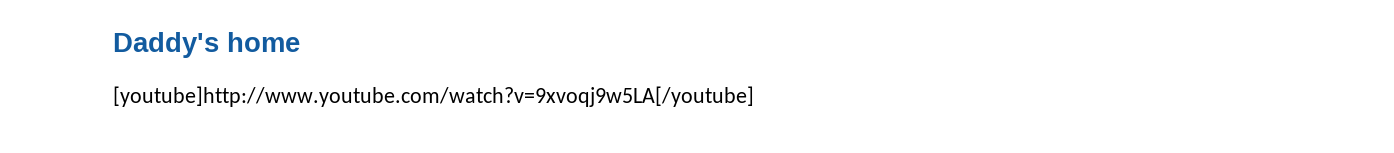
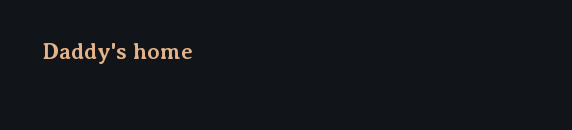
[113,86,754,107] // [youtube]http://www.youtube.com/watch?v=9xvoqj9w5LA[/youtube] -> (194, 51) none

